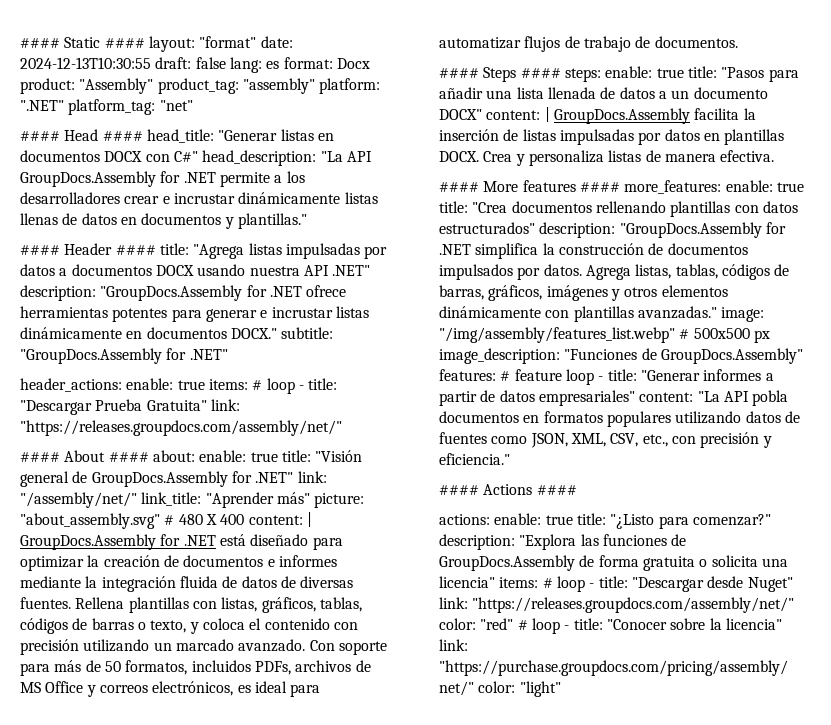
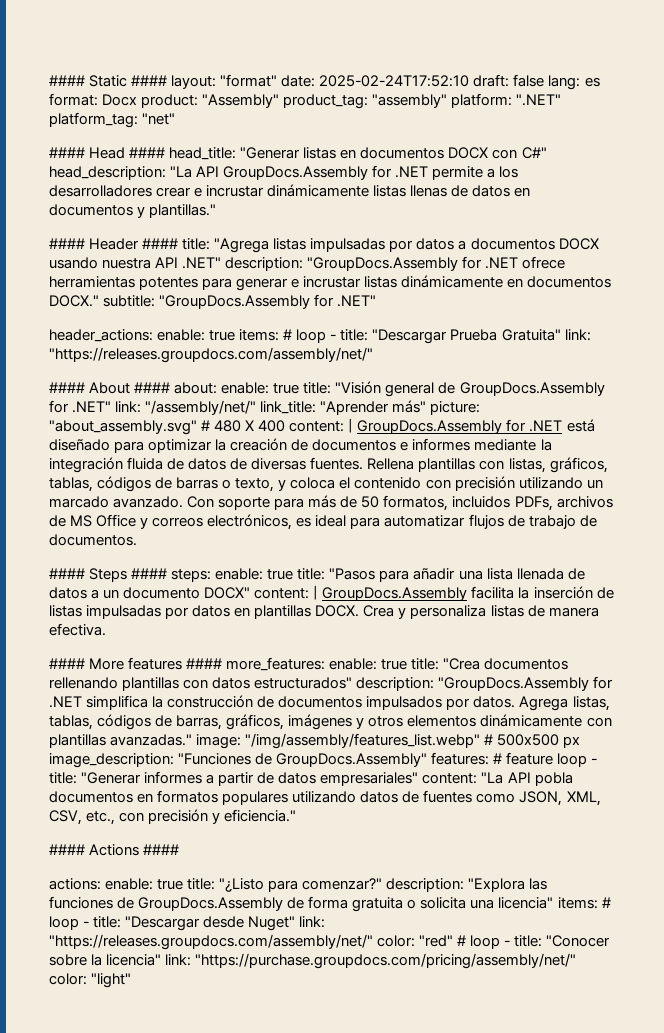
[20,57,151,69] 2024-12-13T10:30:55 -> [319,75,470,87] 2025-02-24T17:52:10

